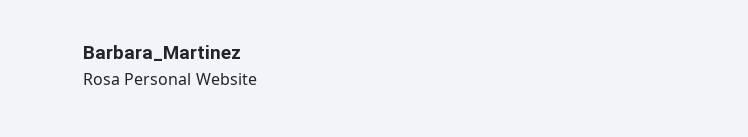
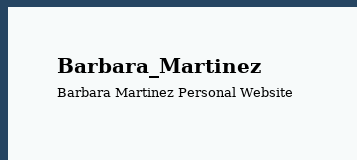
[83,73,120,85] Rosa -> [57,87,174,97] Barbara Martinez

